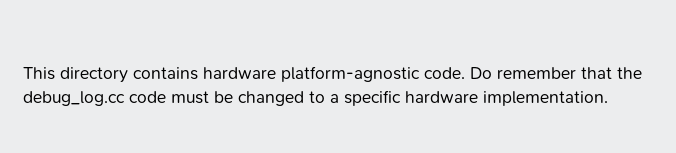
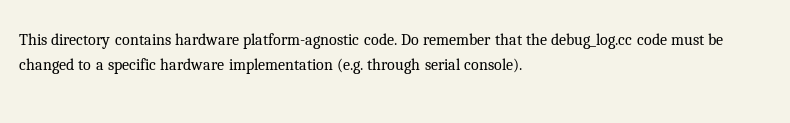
[483,91,608,106] implementation. -> [228,58,522,74] implementation (e.g. through serial console).

